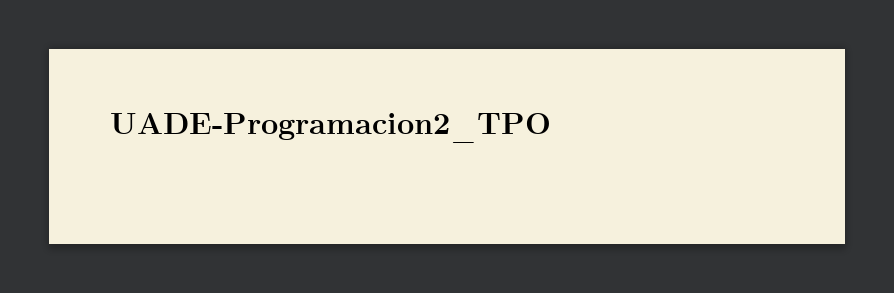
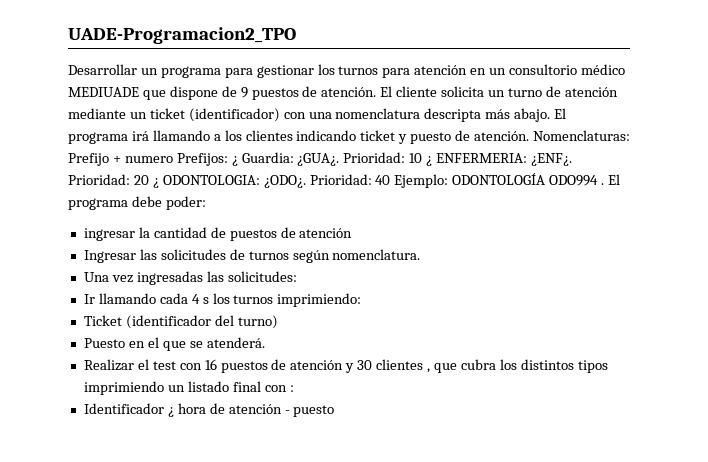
(551, 128) none -> [68,64,625,78] [68,86,618,100] [68,108,567,122] [68,130,630,144] [68,152,573,166] [68,173,621,188] [68,196,206,210] [83,227,353,241] [83,249,421,263] [83,271,297,285] [83,293,362,307] [83,315,278,329] [83,337,265,351] [83,359,608,373] [83,381,294,395] [83,403,335,417] // Desarrollar un programa para gestionar los turnos para atención en un consultorio médico MEDIUADE que dispone de 9 puestos de atención. El cliente solicita un turno de atención mediante un ticket (identificador) con una nomenclatura descripta más abajo. El programa irá llamando a los clientes indicando ticket y puesto de atención. Nomenclaturas: Prefijo + numero Prefijos: ¿ Guardia: ¿GUA¿. Prioridad: 10 ¿ ENFERMERIA: ¿ENF¿. Prioridad: 20 ¿ ODONTOLOGIA: ¿ODO¿. Prioridad: 40 Ejemplo: ODONTOLOGÍA ODO994 . El programa debe poder: // ingresar la cantidad de puestos de atención // Ingresar las solicitudes de turnos según nomenclatura. // Una vez ingresadas las solicitudes: // Ir llamando cada 4 s los turnos imprimiendo: // Ticket (identificador del turno) // Puesto en el que se atenderá. // Realizar el test con 16 puestos de atención y 30 clientes , que cubra los distintos tipos imprimiendo un listado final con : // Identificador ¿ hora de atención - puesto

